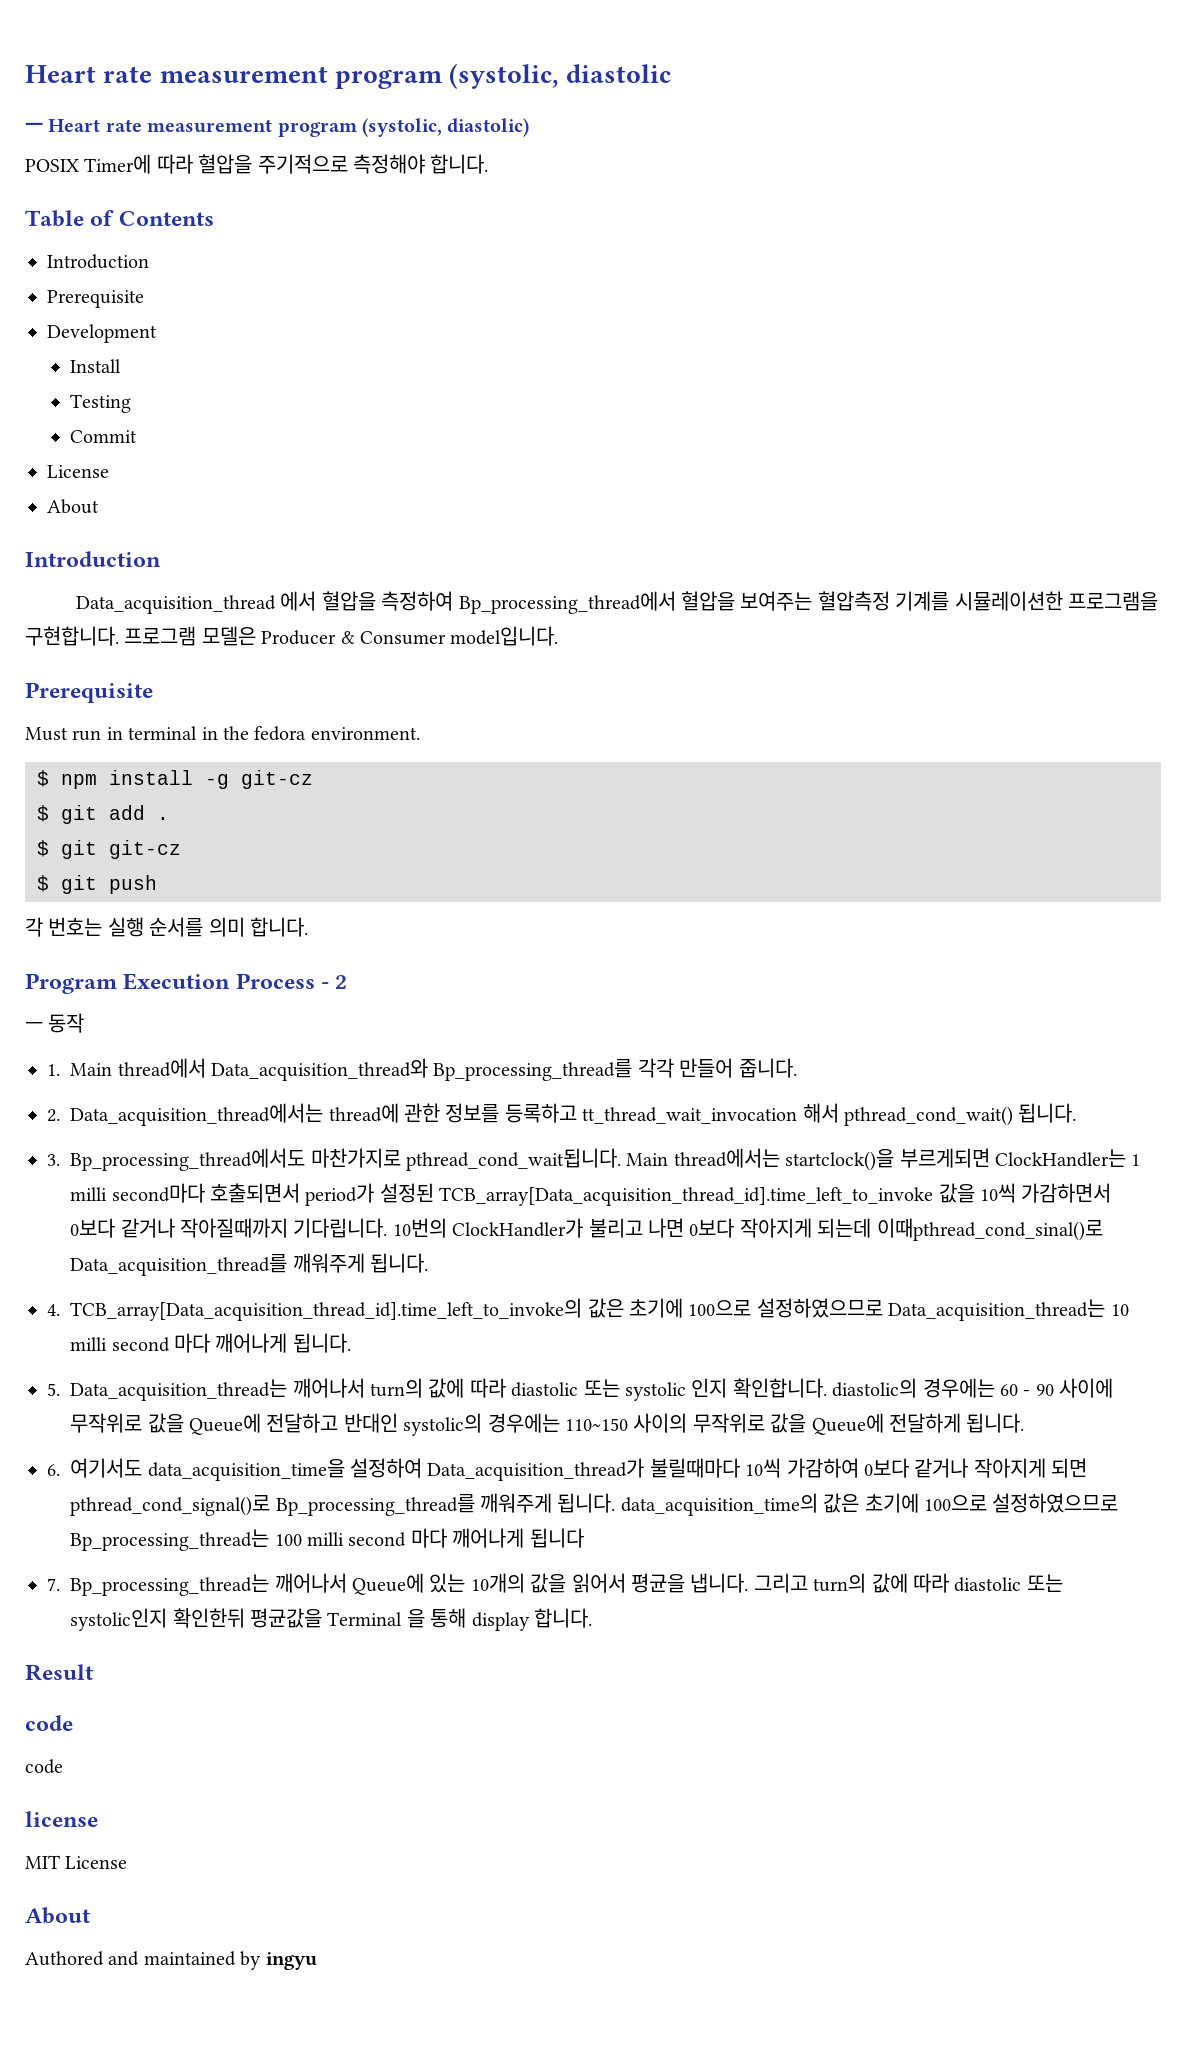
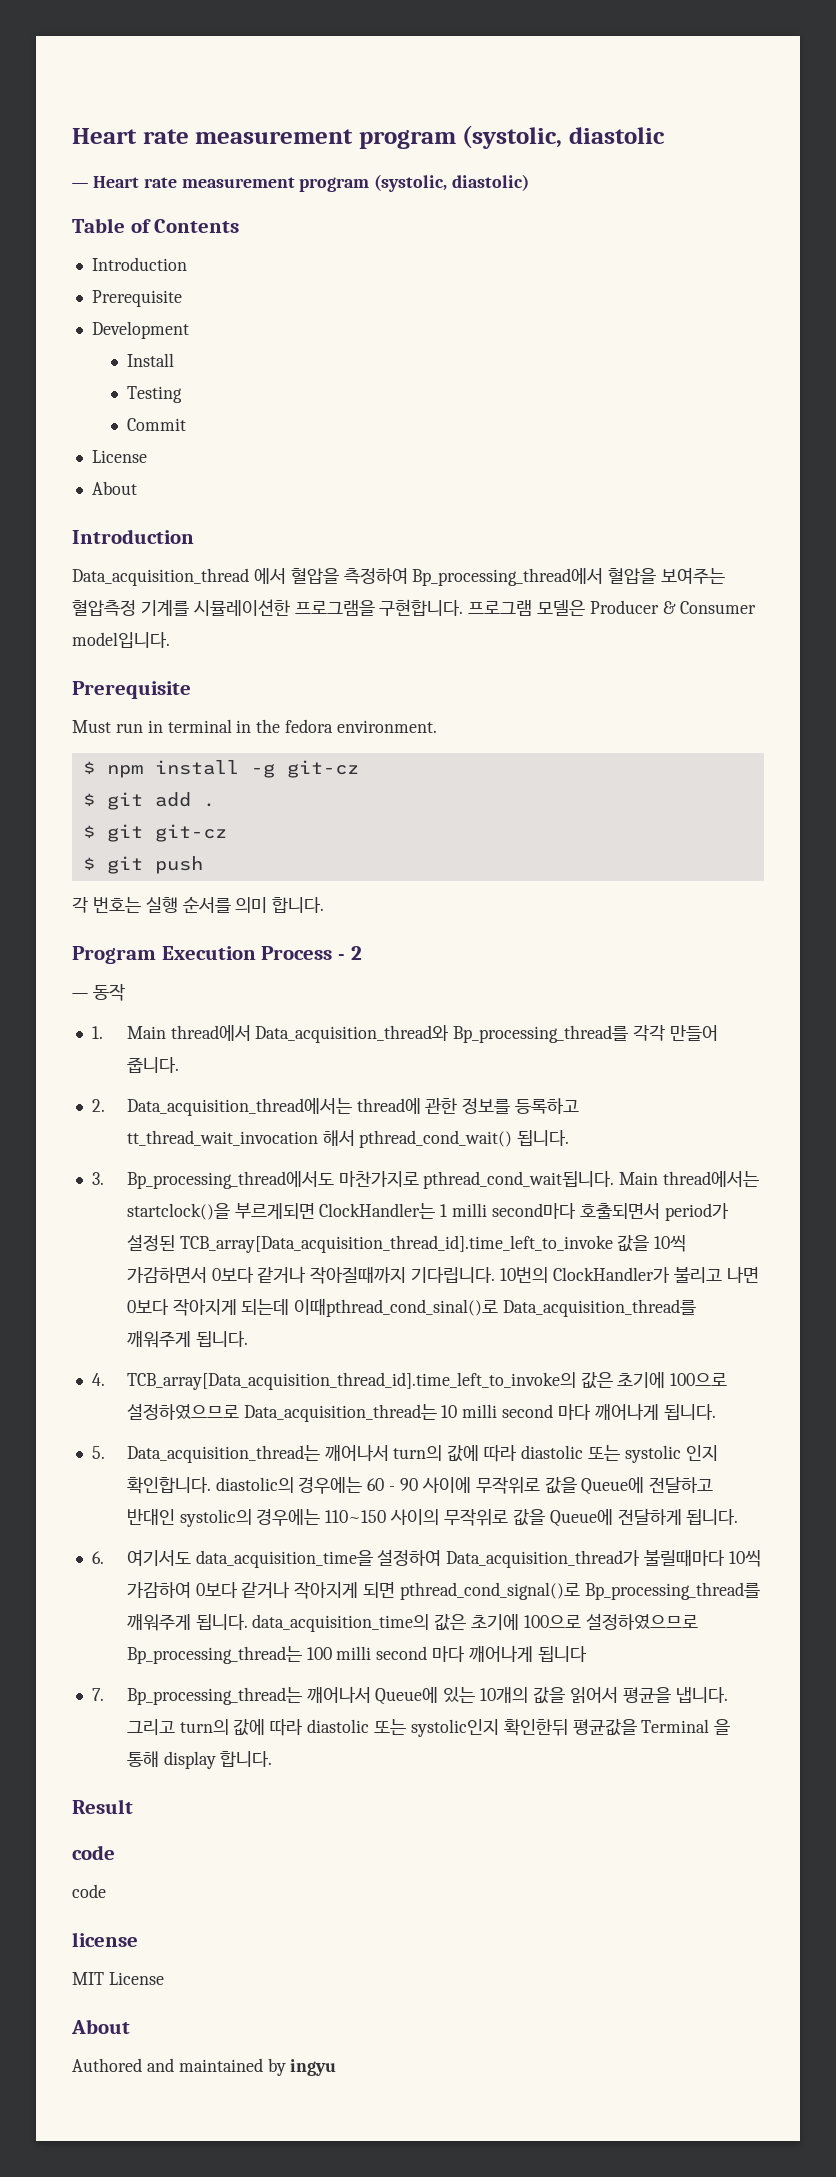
[25,154,489,174] // POSIX Timer에 따라 혈압을 주기적으로 측정해야 합니다. -> (530, 182) none

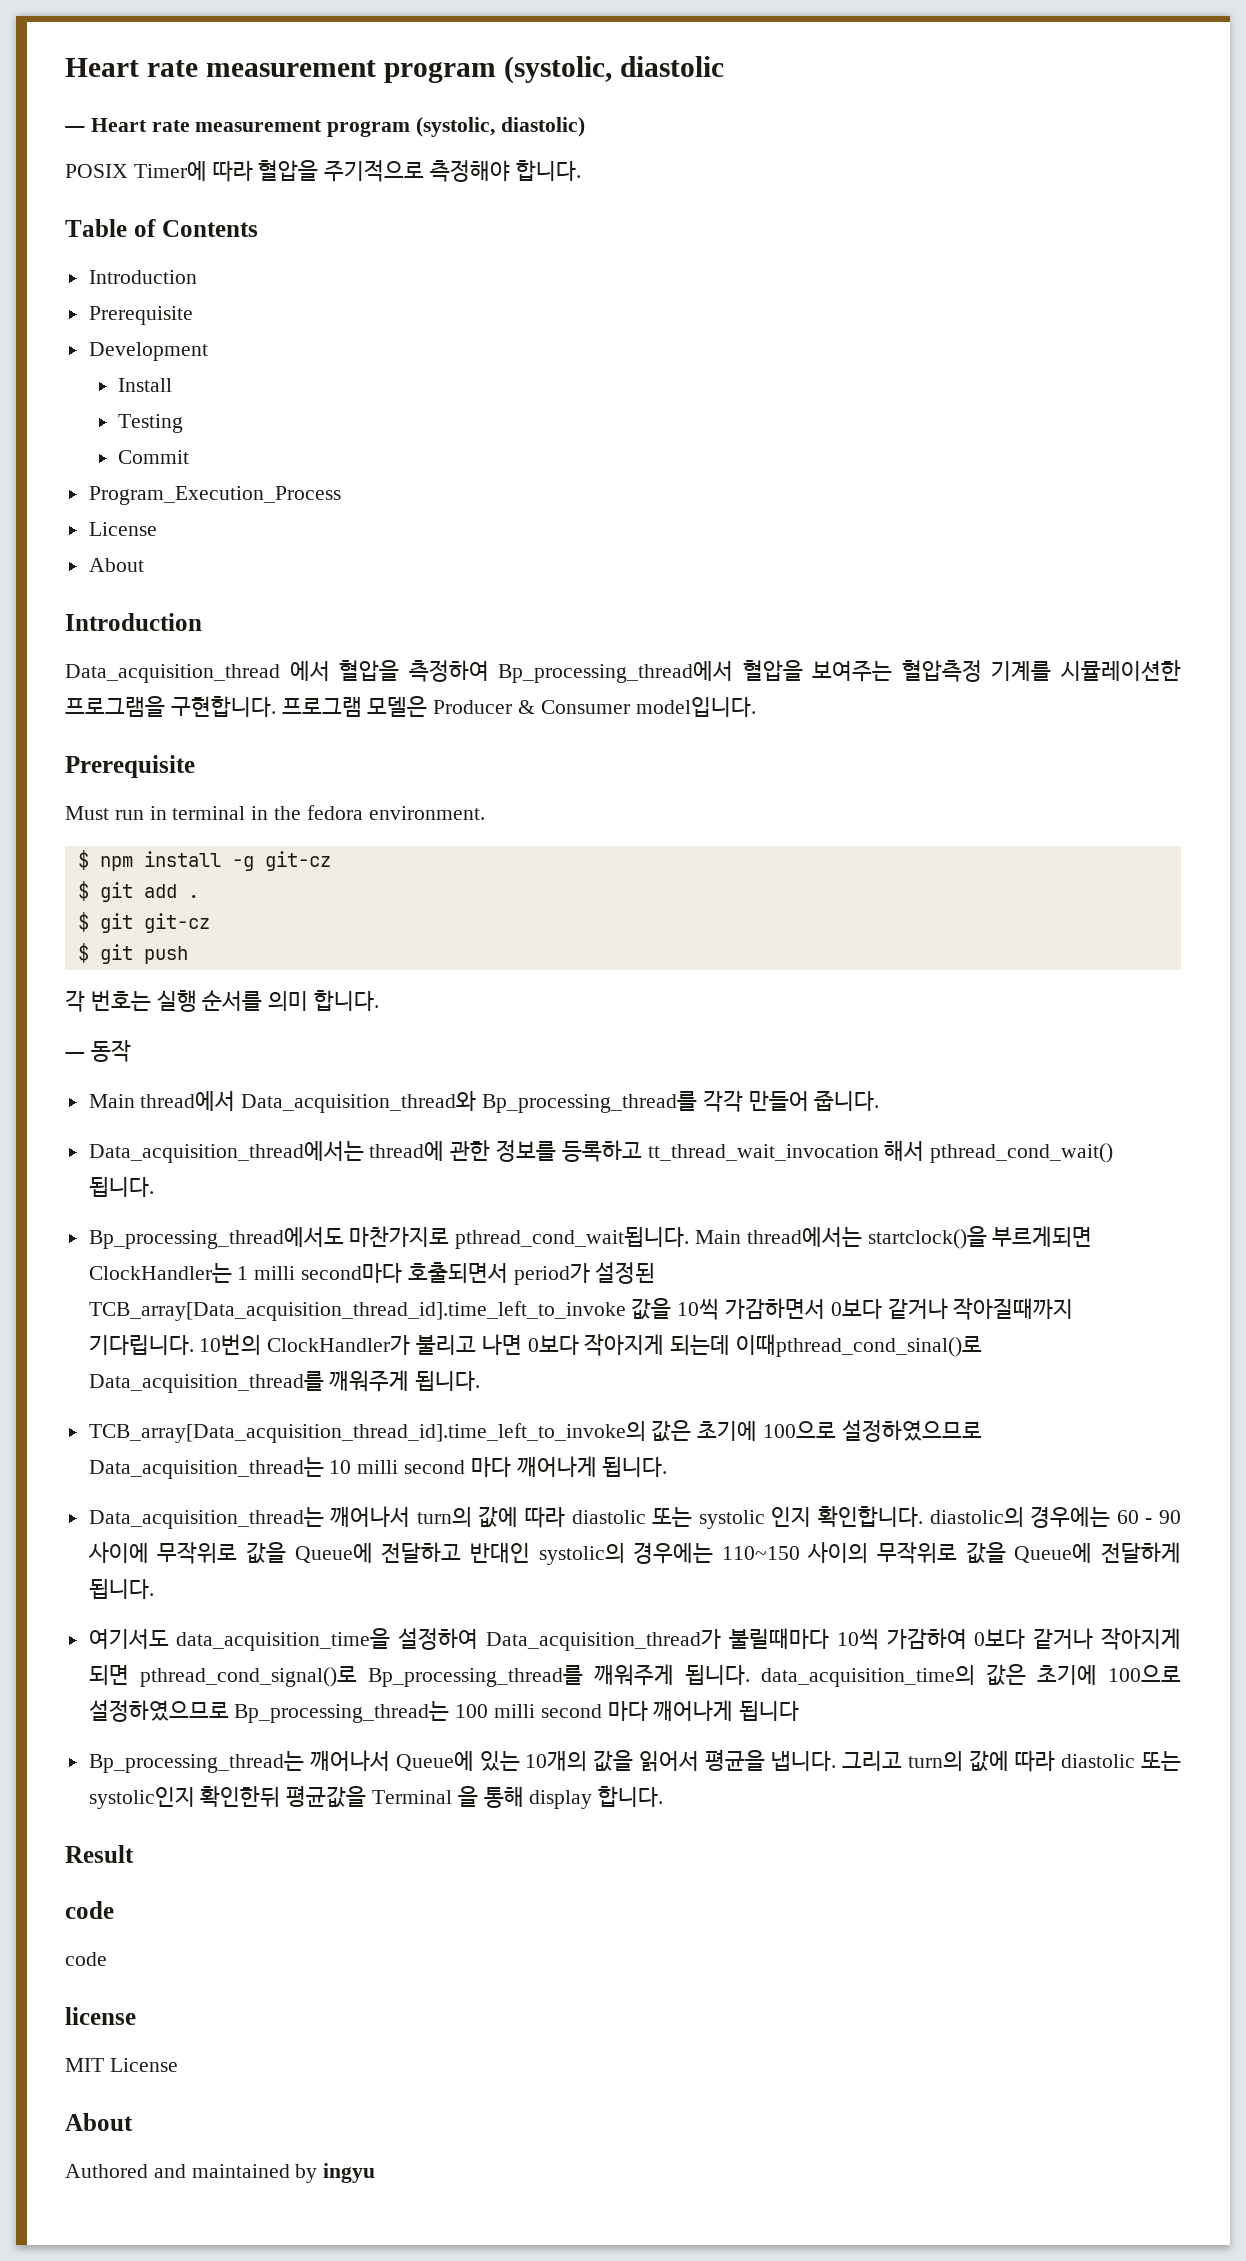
(530, 182) none -> [65,160,581,182] // POSIX Timer에 따라 혈압을 주기적으로 측정해야 합니다.
(186, 424) none -> [88,486,341,505] // Program_Execution_Process
[72,946,362,964] // Program Execution Process - 2 -> (380, 1000) none
[91,1026,103,1039] 1. -> (131, 1051) none
[91,1099,105,1112] 2. -> (880, 1100) none
[91,1172,104,1185] 3. -> (154, 1187) none
[91,1373,105,1386] 4. -> (481, 1381) none
[91,1446,105,1459] 5. -> (668, 1467) none
[91,1551,104,1564] 6. -> (154, 1589) none
[91,1688,104,1701] 7. -> (800, 1711) none

